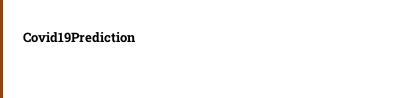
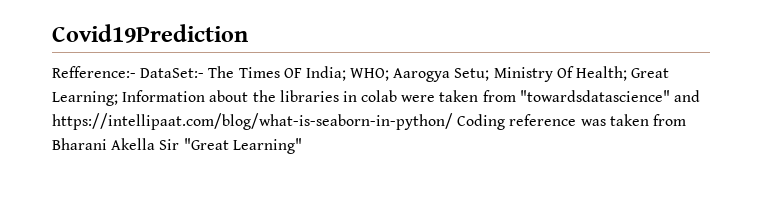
(136, 37) none -> [52,66,670,82] [52,90,701,106] [52,113,686,130] [52,138,302,154] // Refference:- DataSet:- The Times OF India; WHO; Aarogya Setu; Ministry Of Health; Great Learning; Information about the libraries in colab were taken from "towardsdatascience" and https://intellipaat.com/blog/what-is-seaborn-in-python/ Coding reference was taken from Bharani Akella Sir "Great Learning"

